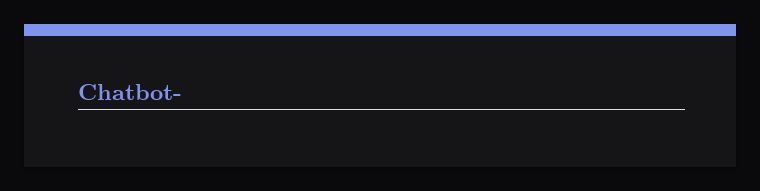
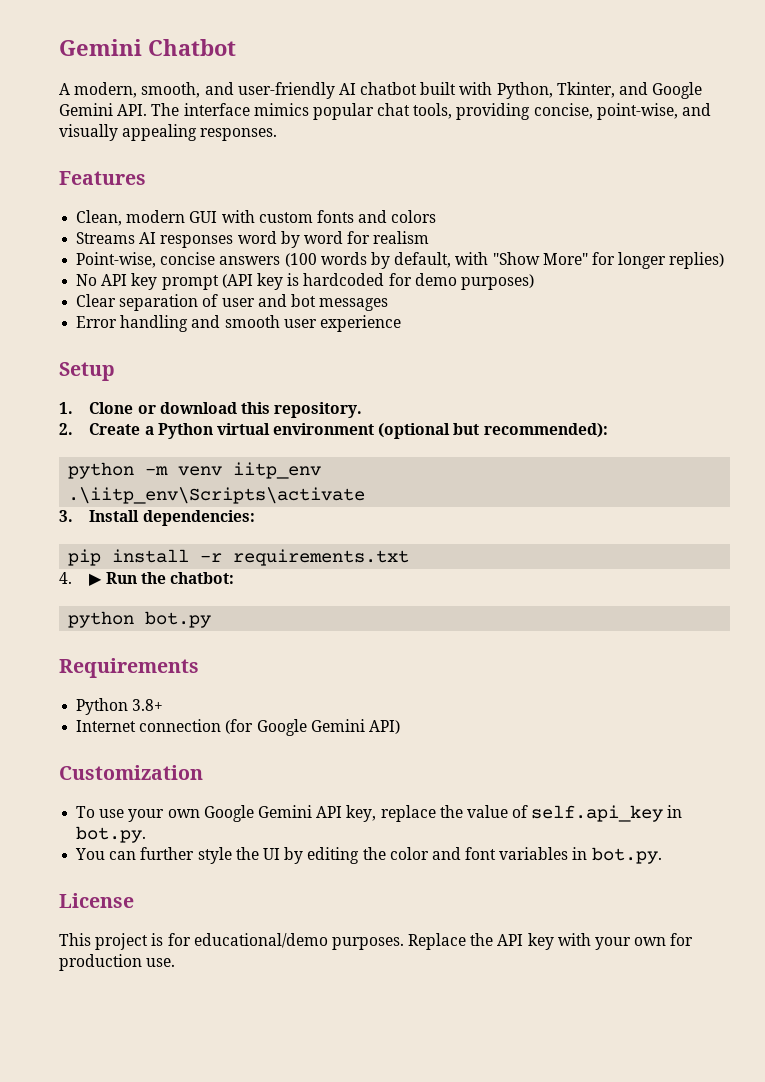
[78,84,182,100] Chatbot- -> [59,39,236,56] [59,82,703,99] [59,103,712,120] [59,124,278,141] [59,171,146,185] [76,210,437,226] [76,231,430,248] [76,252,725,269] [76,273,534,290] [76,294,389,311] [76,315,401,332] [59,362,115,381] [59,402,363,418] [59,423,608,439] [68,462,322,479] [68,487,366,504] [59,510,255,526] [68,549,410,566] [59,572,234,586] [68,611,212,628] [59,658,199,678] [76,698,164,715] [76,719,400,736] [59,765,203,780] [76,805,683,822] [76,826,147,843] [75,847,662,864] [59,893,134,908] [59,933,694,950] [59,954,176,971] Gemini Chatbot // A modern, smooth, and user-friendly AI chatbot built with Python, Tkinter, and Google Gemini API. The interface mimics popular chat tools, providing concise, point-wise, and visually appealing responses. // Features // Clean, modern GUI with custom fonts and colors // Streams AI responses word by word for realism // Point-wise, concise answers (100 words by default, with "Show More" for longer replies) // No API key prompt (API key is hardcoded for demo purposes) // Clear separation of user and bot messages // Error handling and smooth user experience // Setup // 1. Clone or download this repository. // 2. Create a Python virtual environment (optional but recommended): // python -m venv iitp_env // .\iitp_env\Scripts\activate // 3. Install dependencies: // pip install -r requirements.txt // 4. ▶ Run the chatbot: // python bot.py // Requirements // Python 3.8+ // Internet connection (for Google Gemini API) // Customization // To use your own Google Gemini API key, replace the value of self.api_key in bot.py. // You can further style the UI by editing the color and font variables in bot.py. // License // This project is for educational/demo purposes. Replace the API key with your own for production use.

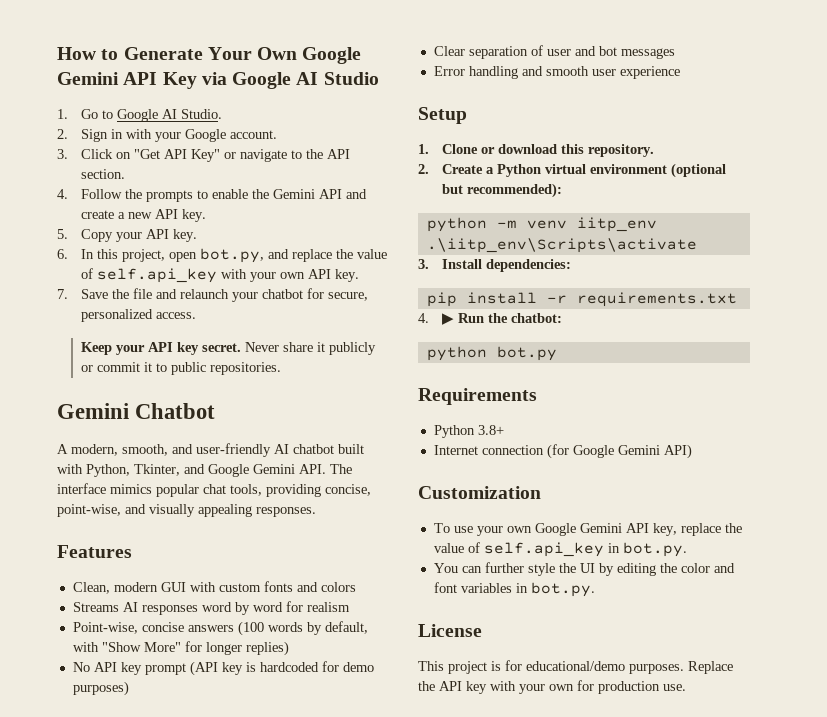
(59, 47) none -> [57,47,362,64] [57,72,379,89] [57,109,222,122] [57,129,277,142] [57,149,350,162] [80,169,125,179] [57,189,367,202] [80,209,206,222] [57,229,197,242] [57,248,387,263] [80,268,359,283] [57,288,368,302] [80,309,196,322] [80,342,376,355] [80,362,281,375] How to Generate Your Own Google Gemini API Key via Google AI Studio // 1. Go to Google AI Studio. // 2. Sign in with your Google account. // 3. Click on "Get API Key" or navigate to the API section. // 4. Follow the prompts to enable the Gemini API and create a new API key. // 5. Copy your API key. // 6. In this project, open bot.py, and replace the value of self.api_key with your own API key. // 7. Save the file and relaunch your chatbot for secure, personalized access. // Keep your API key secret. Never share it publicly or commit it to public repositories. //

